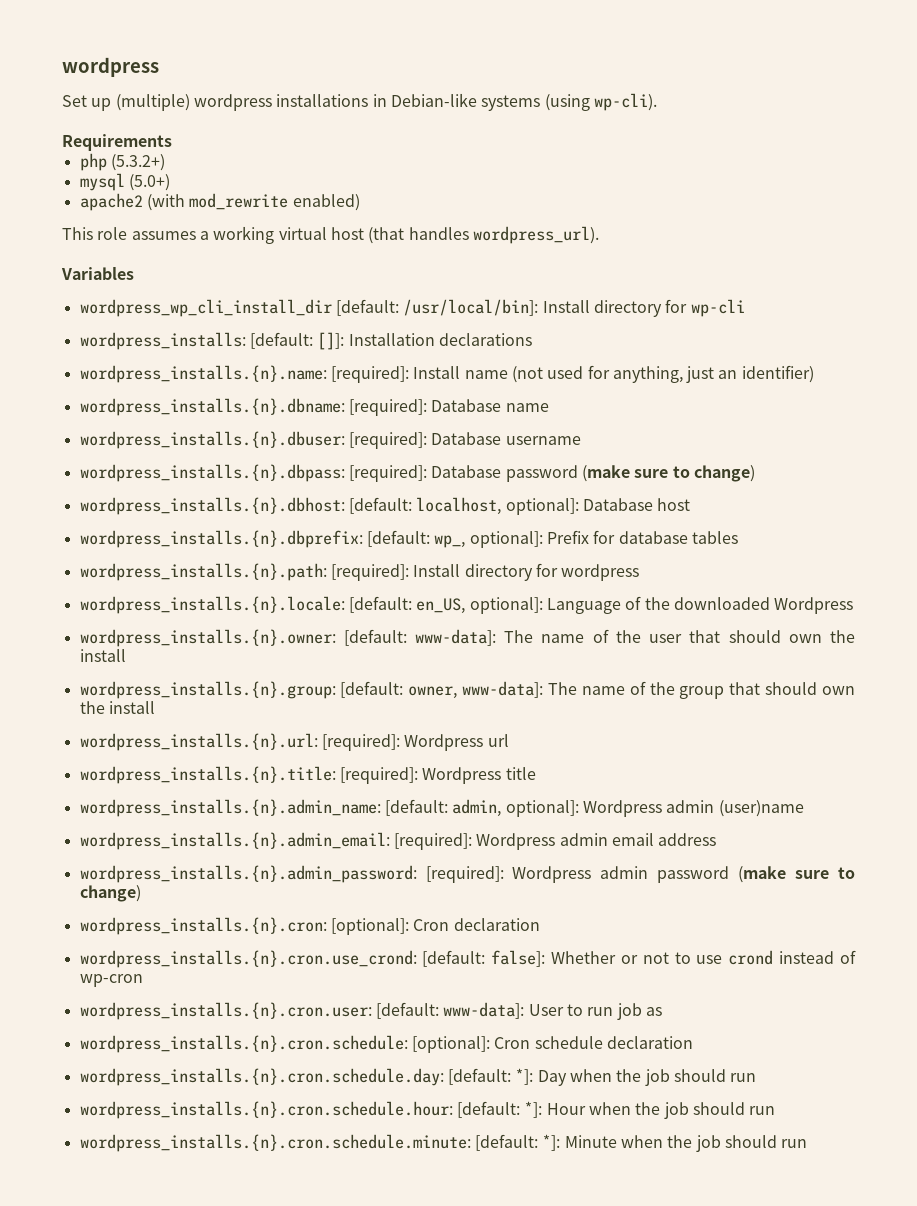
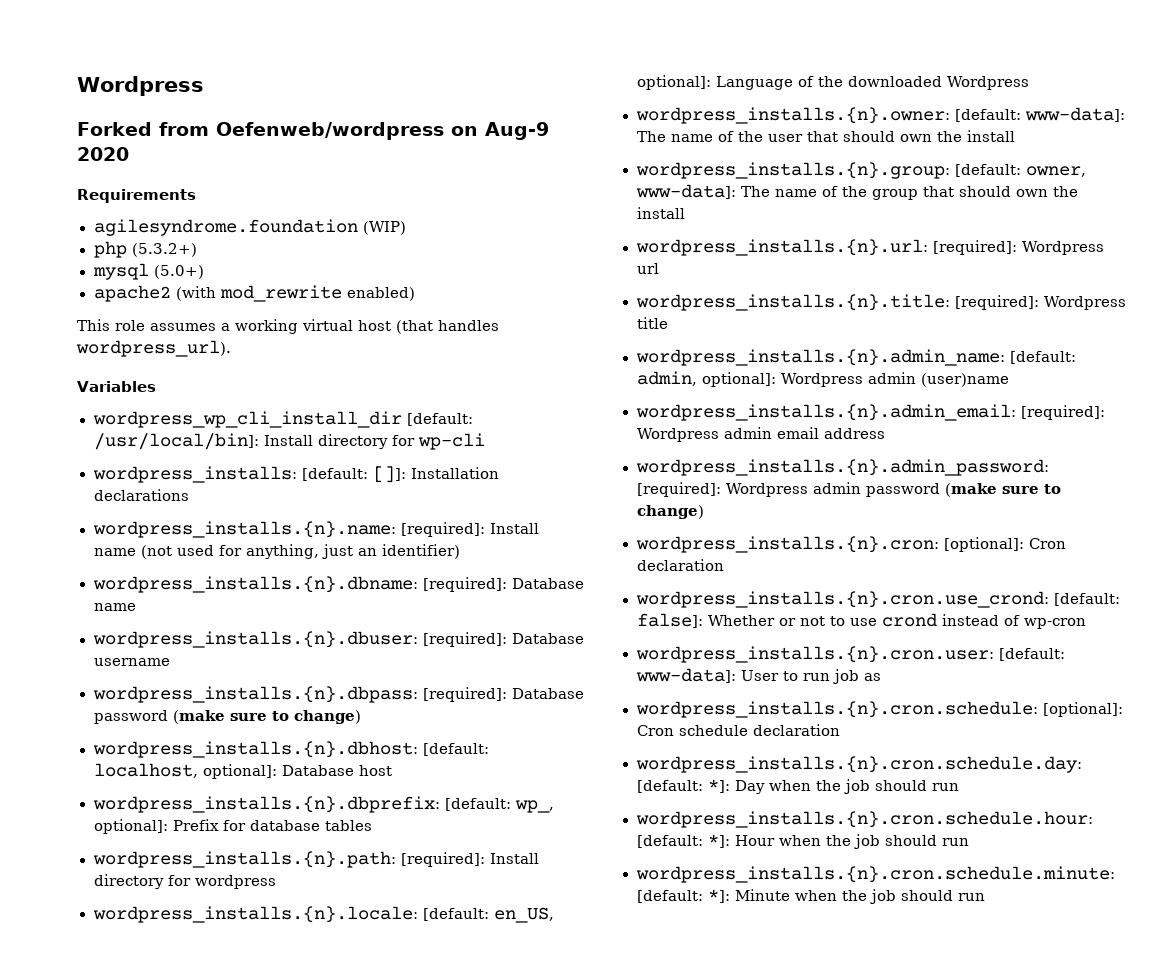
[62,57,159,77] [62,93,657,111] wordpress // Set up (multiple) wordpress installations in Debian-like systems (using wp-cli). -> [77,76,204,96] [77,122,549,140] [77,147,129,161] Wordpress // Forked from Oefenweb/wordpress on Aug-9 2020
(172, 142) none -> [93,219,406,236] // agilesyndrome.foundation (WIP)

